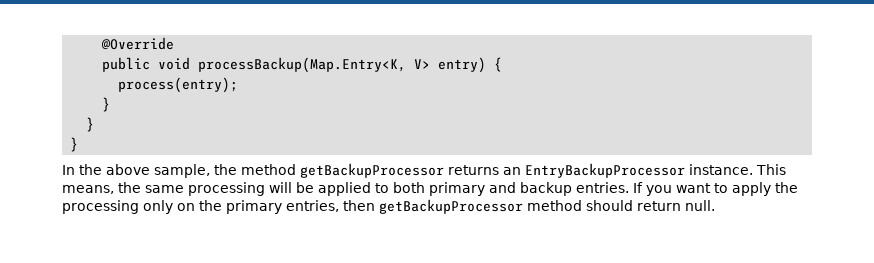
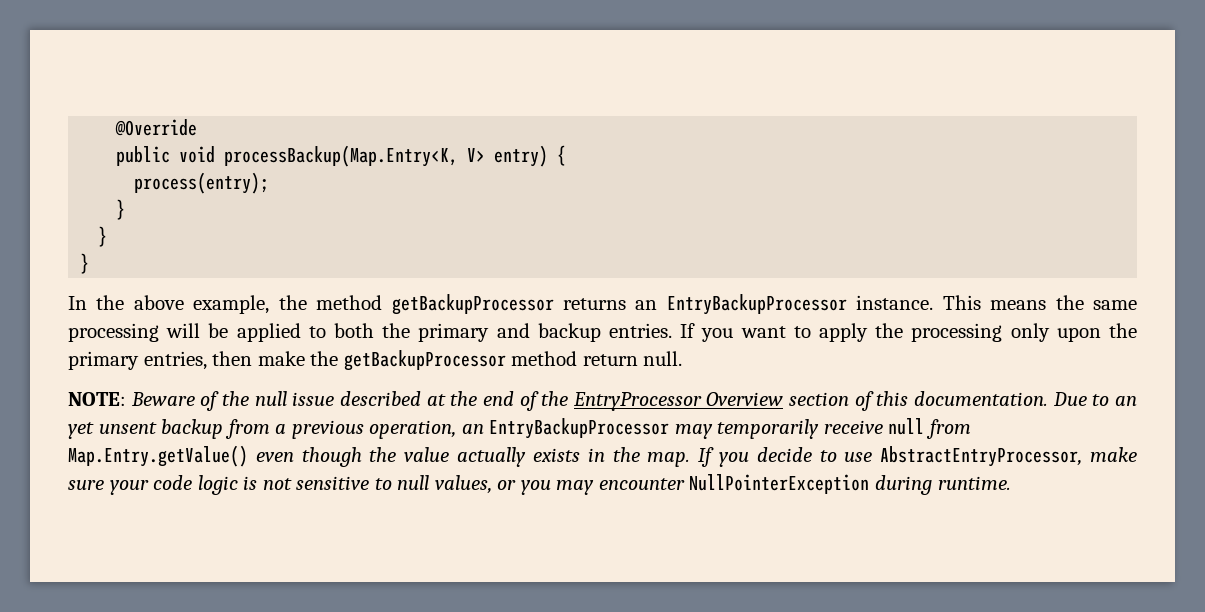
[154,164,210,178] sample, -> [193,295,270,314] example,
[62,185,114,194] means, -> [990,300,1047,310] means
(425, 187) none -> [382,323,411,338] the
[177,203,195,211] on -> [1056,327,1101,342] upon
(375, 205) none -> [257,351,339,366] make the
[586,200,633,211] should -> (578, 358) none
(715, 205) none -> [68,391,1137,411] [68,418,971,439] [68,445,1137,467] [68,474,1011,495] // NOTE: Beware of the null issue described at the end of the EntryProcessor Overview section of this documentation. Due to an yet unsent backup from a previous operation, an EntryBackupProcessor may temporarily receive null from Map.Entry.getValue() even though the value actually exists in the map. If you decide to use AbstractEntryProcessor, make sure your code logic is not sensitive to null values, or you may encounter NullPointerException during runtime.

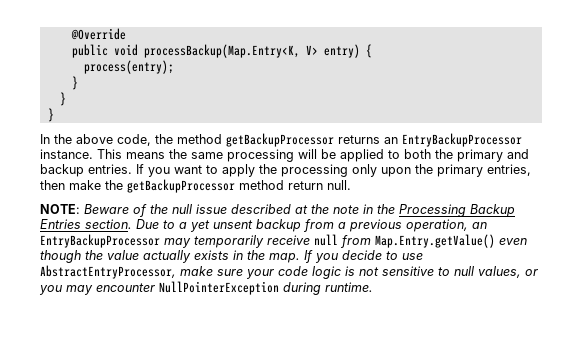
[193,295,270,314] example, -> [117,134,151,146] code,
[482,391,1049,411] end of the EntryProcessor Overview section of this documentation. -> [333,204,515,217] [40,219,132,229] note in the Processing Backup Entries section.
[1114,396,1137,406] an -> [179,222,187,229] a

